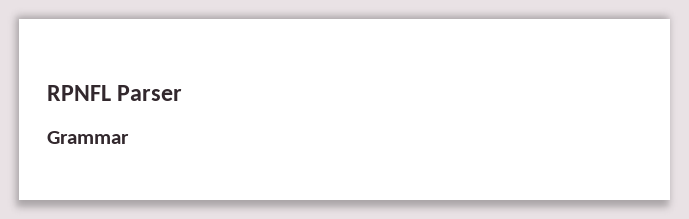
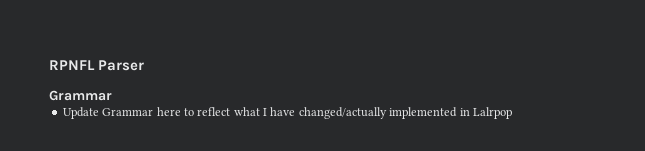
(129, 137) none -> [62,107,512,119] // Update Grammar here to reflect what I have changed/actually implemented in Lalrpop

